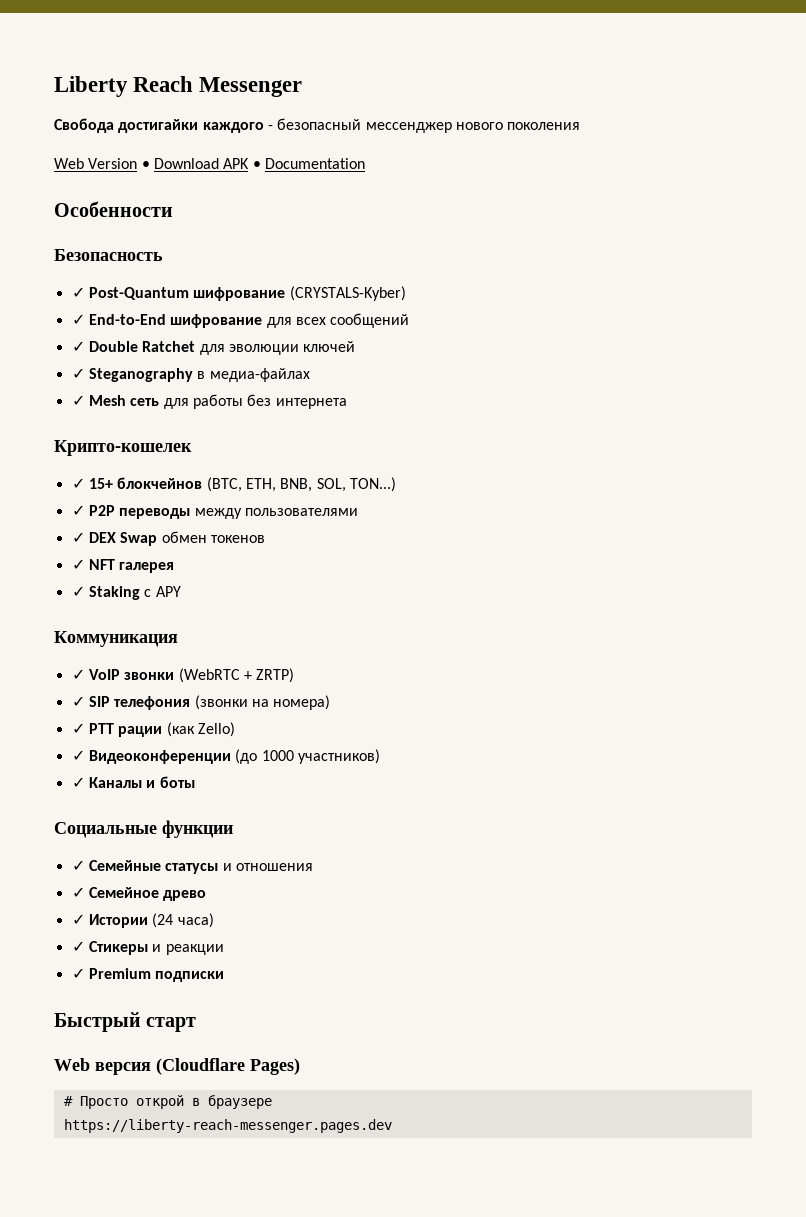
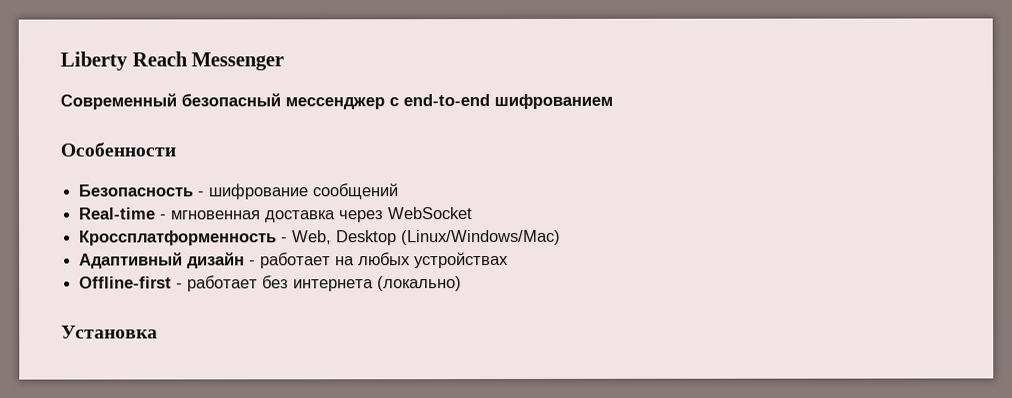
[54,118,581,133] [54,158,365,169] [54,201,173,217] [54,249,163,261] [71,286,406,301] [71,313,410,328] [71,341,356,355] [71,368,310,382] [71,394,347,409] [54,440,192,456] [71,477,396,492] [71,505,358,519] [71,531,265,546] [71,559,175,573] [71,586,181,600] [54,631,178,647] [71,668,295,683] [71,695,331,710] [71,722,235,737] [71,749,380,764] [71,776,195,788] [54,820,233,838] [71,860,313,874] [71,887,207,901] [71,913,214,928] [71,941,224,955] [71,968,225,982] [54,1012,197,1032] [54,1058,300,1075] [63,1095,272,1109] [63,1119,392,1133] Свобода достигайки каждого - безопасный мессенджер нового поколения // Web Version • Download APK • Documentation // Особенности // Безопасность // ✓ Post-Quantum шифрование (CRYSTALS-Kyber) // ✓ End-to-End шифрование для всех сообщений // ✓ Double Ratchet для эволюции ключей // ✓ Steganography в медиа-файлах // ✓ Mesh сеть для работы без интернета // Крипто-кошелек // ✓ 15+ блокчейнов (BTC, ETH, BNB, SOL, TON...) // ✓ P2P переводы между пользователями // ✓ DEX Swap обмен токенов // ✓ NFT галерея // ✓ Staking с APY // Коммуникация // ✓ VoIP звонки (WebRTC + ZRTP) // ✓ SIP телефония (звонки на номера) // ✓ PTT рации (как Zello) // ✓ Видеоконференции (до 1000 участников) // ✓ Каналы и боты // Социальные функции // ✓ Семейные статусы и отношения // ✓ Семейное древо // ✓ Истории (24 часа) // ✓ Стикеры и реакции // ✓ Premium подписки // Быстрый старт // Web версия (Cloudflare Pages) // # Просто открой в браузере // https://liberty-reach-messenger.pages.dev -> [60,93,613,110] [60,142,176,157] [78,183,400,200] [79,207,474,223] [79,229,562,246] [79,251,510,269] [79,275,463,292] [61,325,158,339] Современный безопасный мессенджер с end-to-end шифрованием // Особенности // Безопасность - шифрование сообщений // Real-time - мгновенная доставка через WebSocket // Кроссплатформенность - Web, Desktop (Linux/Windows/Mac) // Адаптивный дизайн - работает на любых устройствах // Offline-first - работает без интернета (локально) // Установка

